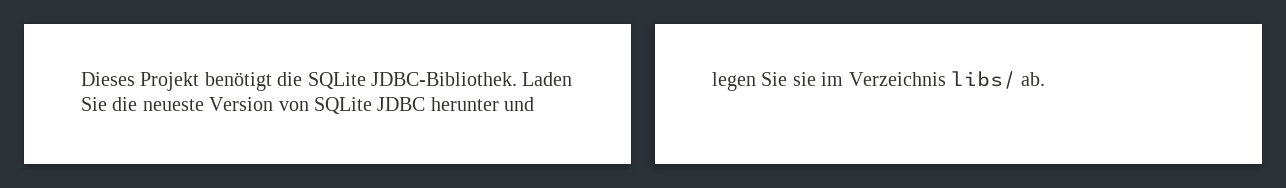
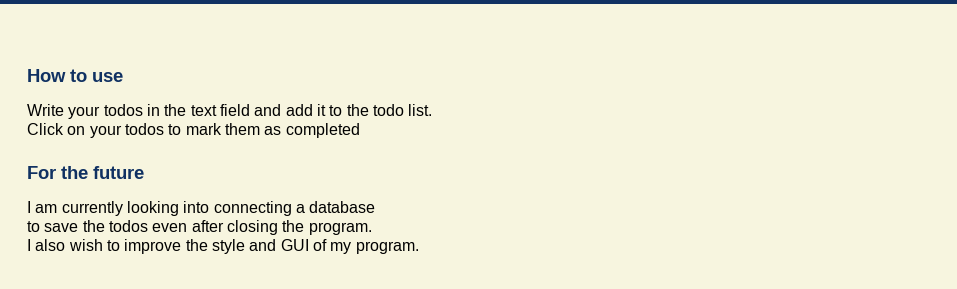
[81,72,573,91] [81,97,535,114] [712,71,1046,91] Dieses Projekt benötigt die SQLite JDBC-Bibliothek. Laden Sie die neueste Version von SQLite JDBC herunter und legen Sie sie im Verzeichnis libs/ ab. -> [27,69,123,82] [27,104,433,119] [27,123,360,138] [27,166,144,179] [27,201,376,216] [27,220,372,235] [27,239,419,254] How to use // Write your todos in the text field and add it to the todo list. // Click on your todos to mark them as completed // For the future // I am currently looking into connecting a database // to save the todos even after closing the program. // I also wish to improve the style and GUI of my program.

